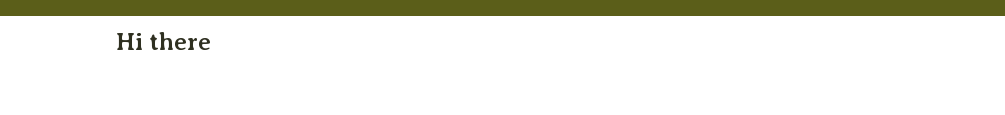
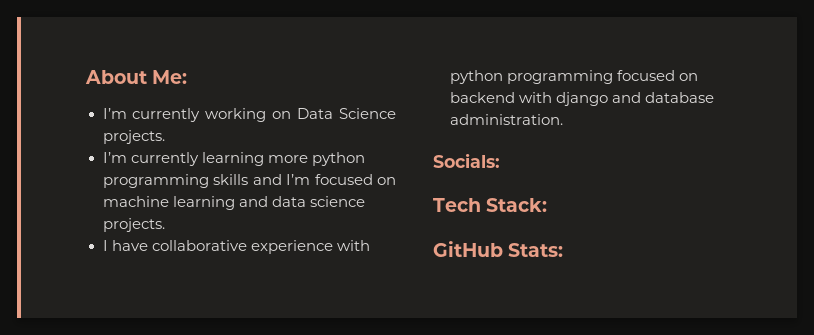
[116,32,212,50] Hi there -> [85,70,188,84] [102,108,396,122] [102,130,165,144] [102,152,365,166] [102,174,396,188] [102,196,365,210] [102,218,165,232] [102,240,370,254] [449,70,698,84] [449,92,714,106] [449,114,563,125] [433,153,500,168] [433,198,548,212] [433,241,564,257] About Me: // I’m currently working on Data Science projects. // I’m currently learning more python programming skills and I’m focused on machine learning and data science projects. // I have collaborative experience with python programming focused on backend with django and database administration. // Socials: // Tech Stack: // GitHub Stats:

